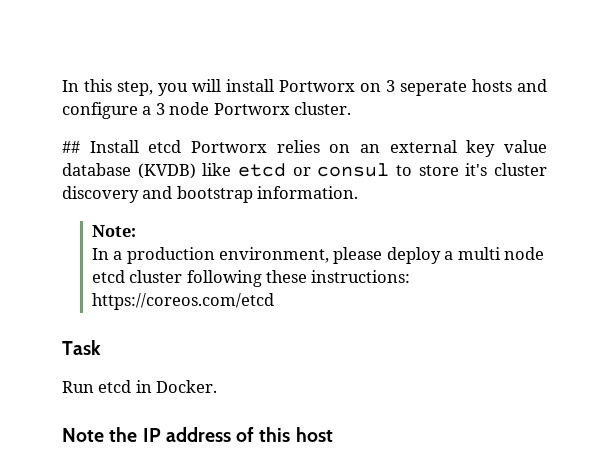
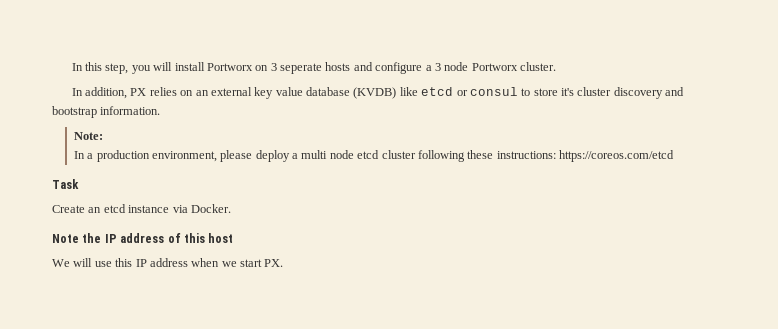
[62,140,267,153] ## Install etcd Portworx -> [71,87,147,99] In addition, PX
[62,380,152,393] Run etcd in -> [52,204,188,213] Create an etcd instance via
(333, 434) none -> [52,258,284,267] // We will use this IP address when we start PX.

